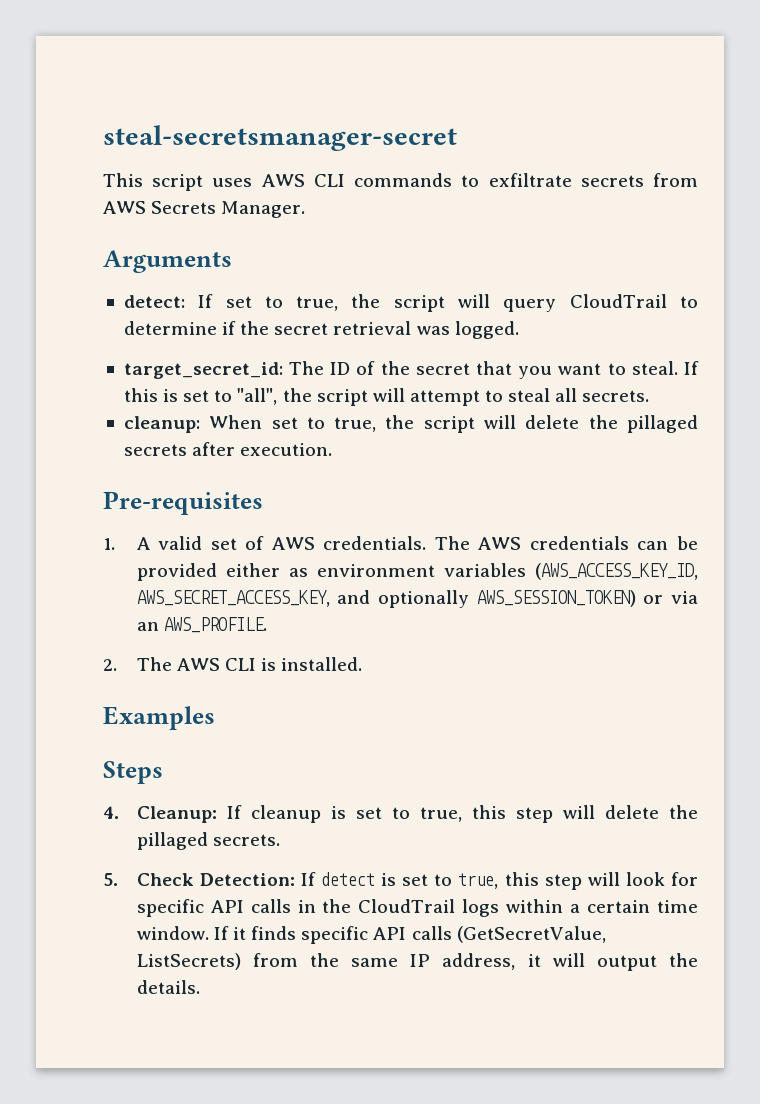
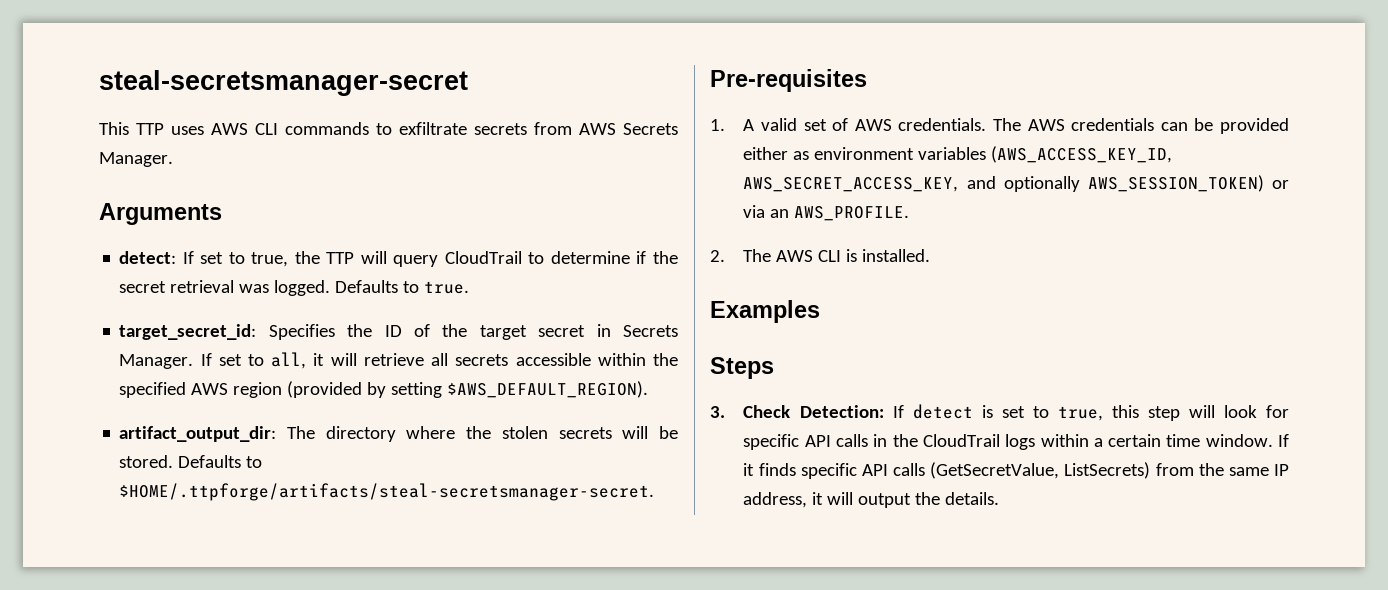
[152,174,204,191] script -> [136,123,164,135] TTP
[393,295,445,312] script -> [326,252,355,264] TTP
(519, 330) none -> [335,280,470,294] Defaults to true.
[289,361,325,375] The -> [268,324,373,340] Specifies the
[415,361,699,379] [123,388,650,406] [123,415,698,433] [123,442,333,456] secret that you want to steal. If this is set to "all", the script will attempt to steal all secrets. // cleanup: When set to true, the script will delete the pillaged secrets after execution. -> [479,324,679,340] [119,352,678,369] [119,381,649,398] [119,426,678,442] [119,455,263,468] [119,483,655,501] target secret in Secrets Manager. If set to all, it will retrieve all secrets accessible within the specified AWS region (provided by setting $AWS_DEFAULT_REGION). // artifact_output_dir: The directory where the stolen secrets will be stored. Defaults to $HOME/.ttpforge/artifacts/steal-secretsmanager-secret.
[103,805,698,823] [136,832,280,850] [103,873,118,886] 4. Cleanup: If cleanup is set to true, this step will delete the pillaged secrets. // 5. -> [710,406,725,418] 3.

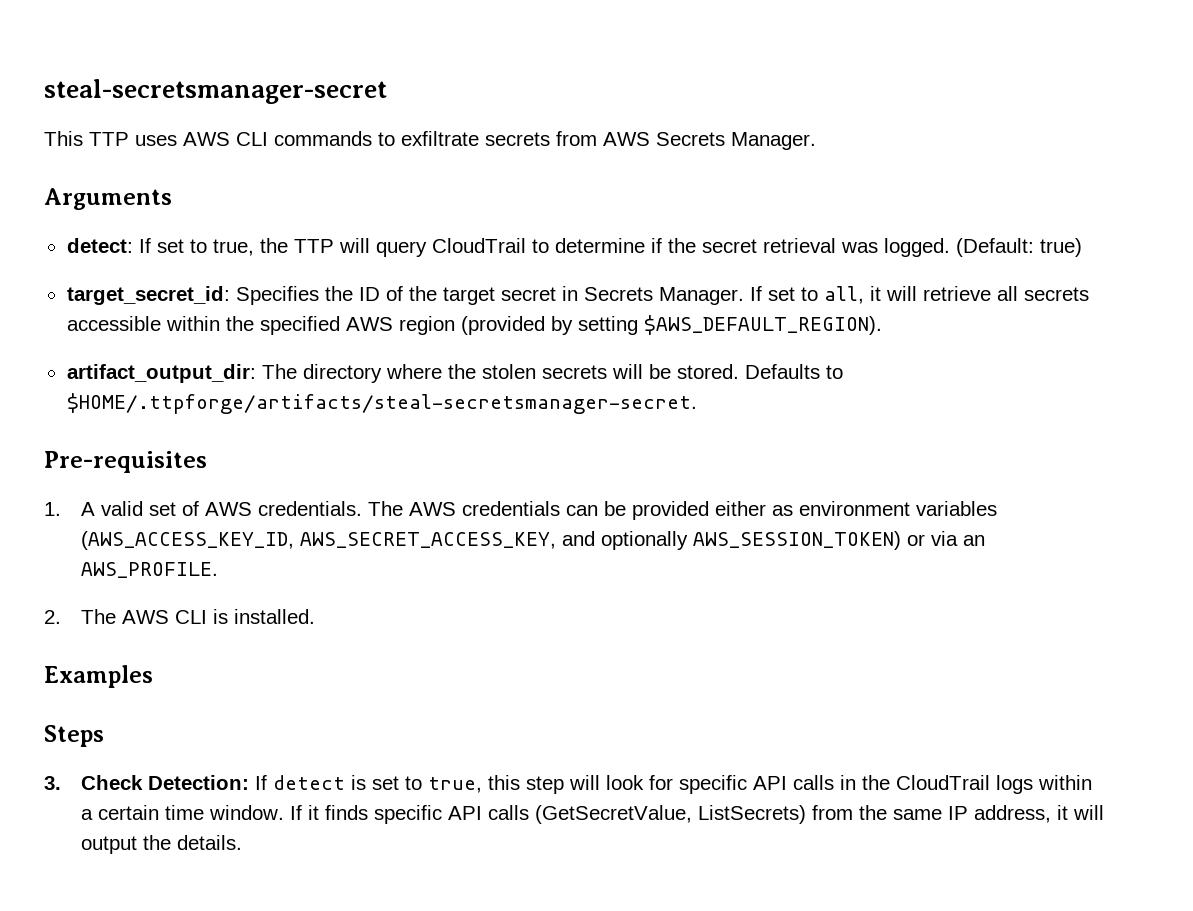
[335,280,470,294] Defaults to true. -> [955,238,1082,257] (Default: true)

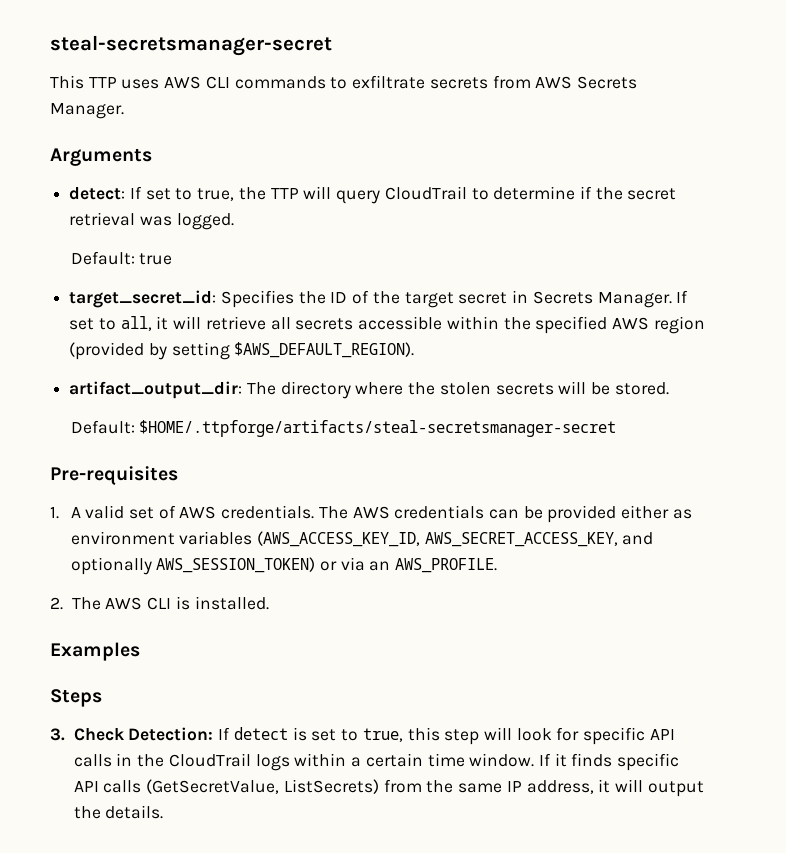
[955,238,1082,257] (Default: true) -> [70,251,173,265] // Default: true
[744,364,843,379] [66,393,697,414] Defaults to $HOME/.ttpforge/artifacts/steal-secretsmanager-secret. -> [70,420,617,437] // Default: $HOME/.ttpforge/artifacts/steal-secretsmanager-secret

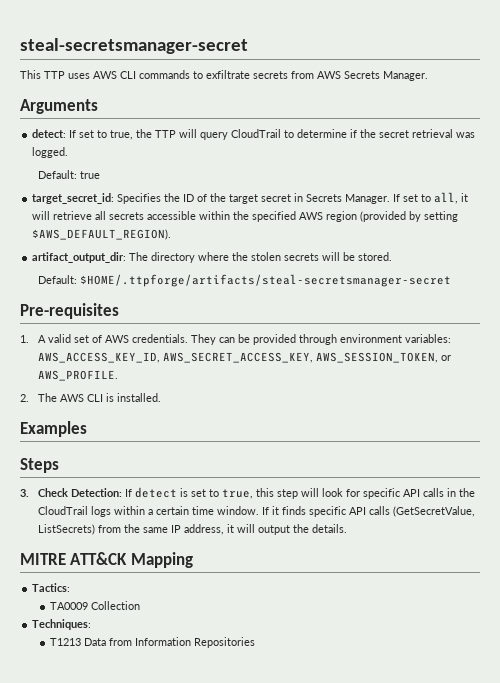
[318,505,692,523] [70,531,654,547] [70,557,391,575] The AWS credentials can be provided either as environment variables (AWS_ACCESS_KEY_ID, AWS_SECRET_ACCESS_KEY, and optionally AWS_SESSION_TOKEN) or via an -> [191,334,452,345] [38,352,452,363] They can be provided through environment variables: AWS_ACCESS_KEY_ID, AWS_SECRET_ACCESS_KEY, AWS_SESSION_TOKEN, or
(164, 812) none -> [20,552,193,568] [32,583,71,592] [50,601,141,610] [32,619,92,630] [50,637,256,648] // MITRE ATT&CK Mapping // Tactics: // TA0009 Collection // Techniques: // T1213 Data from Information Repositories

